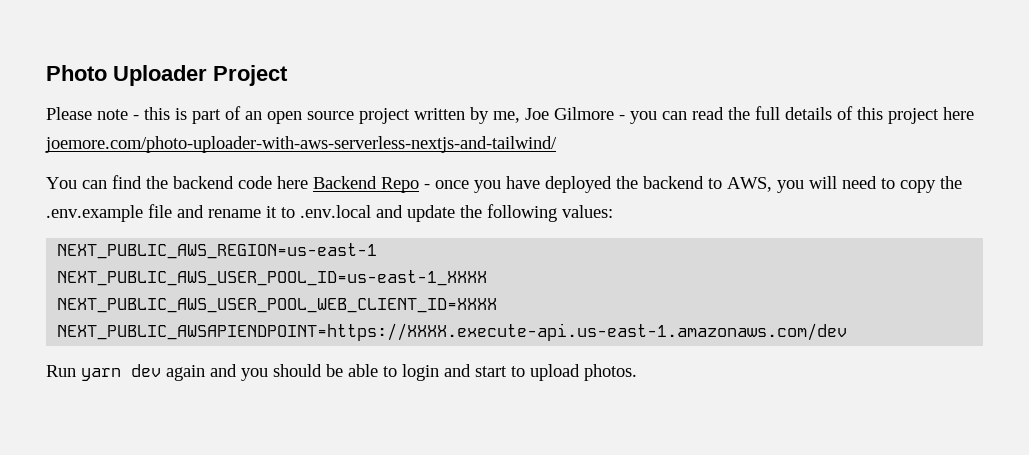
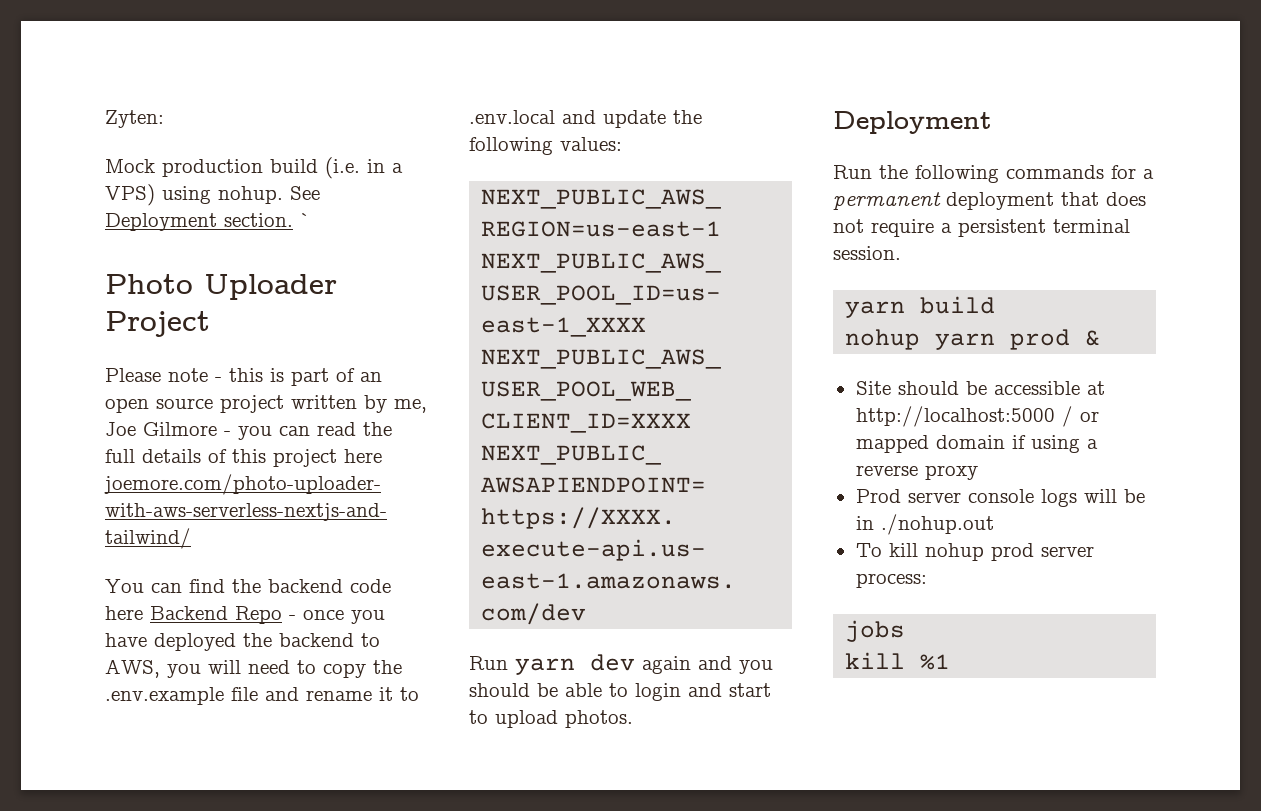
(46, 73) none -> [105,110,164,128] [105,157,403,179] [105,184,320,206] [105,213,311,231] Zyten: // Mock production build (i.e. in a VPS) using nohup. See Deployment section. ` //
(637, 372) none -> [833,111,992,134] [833,165,1154,183] [833,192,1146,210] [833,219,1130,237] [833,246,901,260] [845,296,996,318] [845,329,1101,350] [855,381,1105,395] [855,406,1099,427] [855,435,1098,453] [855,465,978,480] [855,489,1145,507] [855,514,994,535] [855,543,1094,561] [855,573,927,588] [845,620,906,642] [845,652,951,670] // Deployment // Run the following commands for a permanent deployment that does not require a persistent terminal session. // yarn build // nohup yarn prod & // Site should be accessible at http://localhost:5000 / or mapped domain if using a reverse proxy // Prod server console logs will be in ./nohup.out // To kill nohup prod server process: // jobs // kill %1

